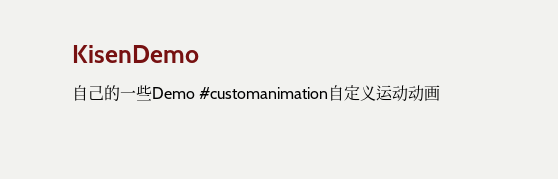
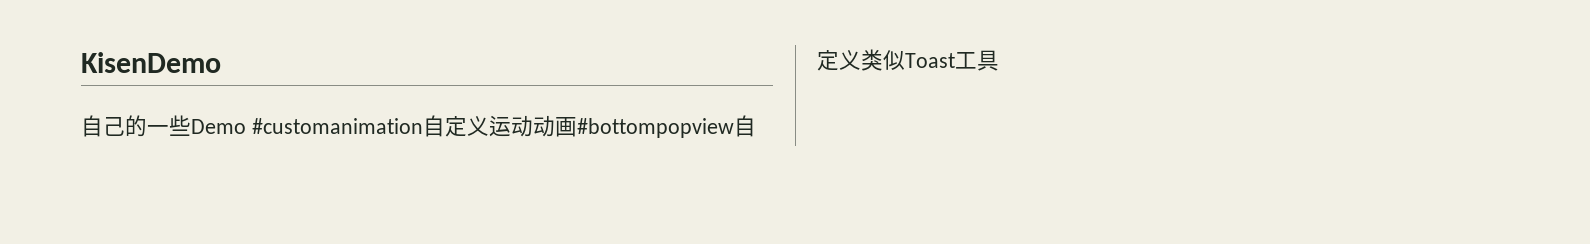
(441, 93) none -> [576,115,756,138] [817,49,999,71] #bottompopview自定义类似Toast工具

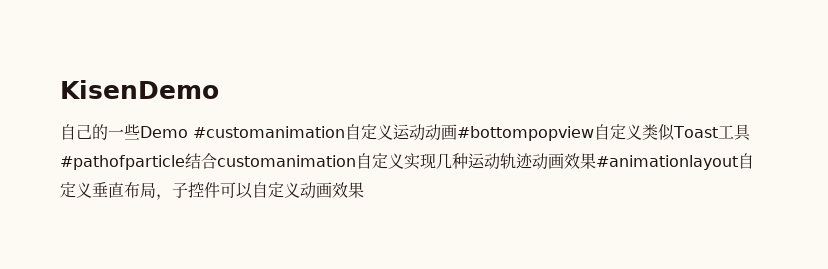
(999, 60) none -> [60,153,754,170] [60,182,364,200] #pathofparticle结合customanimation自定义实现几种运动轨迹动画效果#animationlayout自定义垂直布局，子控件可以自定义动画效果

